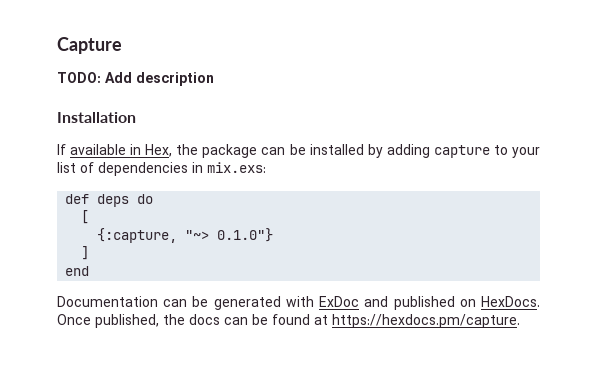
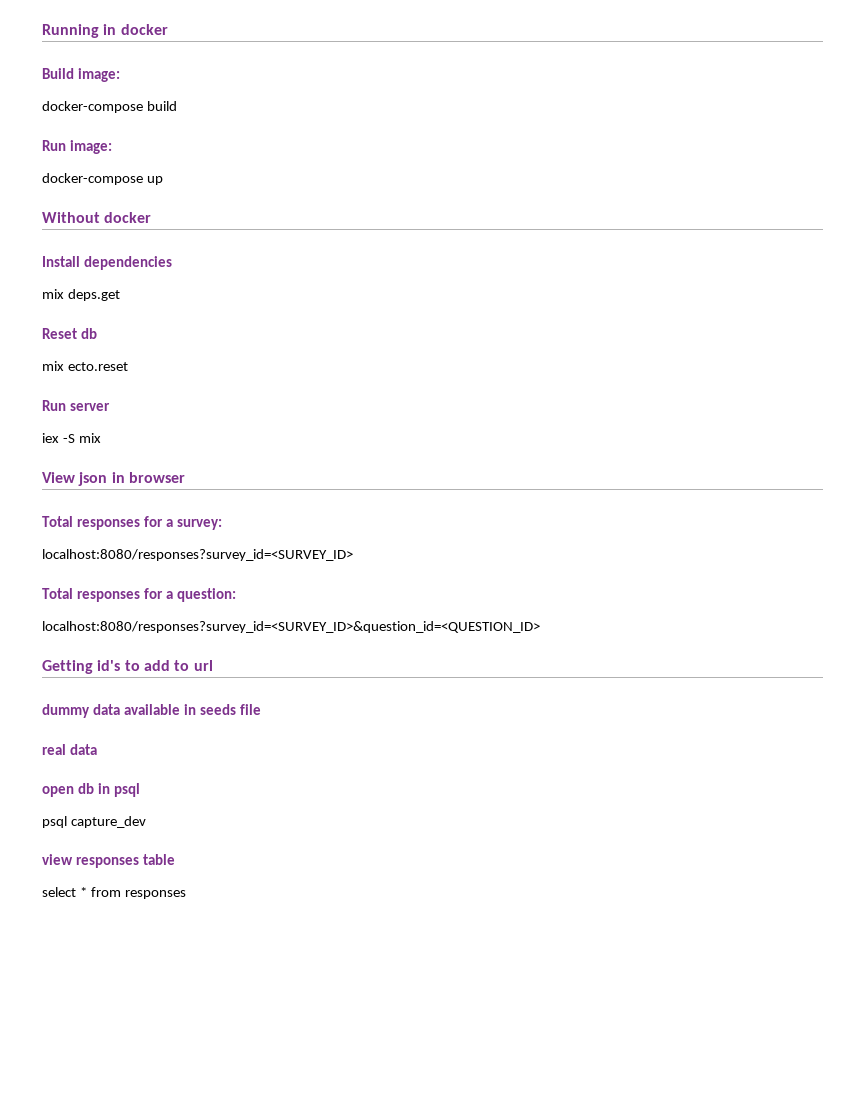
[57,37,122,54] [57,72,214,86] [57,112,136,123] [57,144,540,158] [57,162,266,176] [65,194,154,207] [81,210,90,224] [97,228,274,243] [81,246,90,260] [65,266,90,276] [57,296,540,310] [57,314,520,328] Capture // TODO: Add description // Installation // If available in Hex, the package can be installed by adding capture to your list of dependencies in mix.exs: // def deps do // [ // {:capture, "~> 0.1.0"} // ] // end // Documentation can be generated with ExDoc and published on HexDocs. Once published, the docs can be found at https://hexdocs.pm/capture. -> [42,24,168,38] [42,68,121,82] [42,101,177,113] [42,140,113,154] [42,173,163,185] [42,212,152,223] [42,256,173,270] [42,289,120,301] [42,328,98,339] [42,361,128,371] [42,400,111,411] [42,433,101,443] [42,472,185,486] [42,516,223,530] [42,549,353,561] [42,588,237,602] [42,621,540,633] [42,660,213,674] [42,704,262,718] [42,744,98,755] [42,783,140,797] [42,816,146,828] [42,854,175,868] [42,887,186,899] Running in docker // Build image: // docker-compose build // Run image: // docker-compose up // Without docker // Install dependencies // mix deps.get // Reset db // mix ecto.reset // Run server // iex -S mix // View json in browser // Total responses for a survey: // localhost:8080/responses?survey_id=<SURVEY_ID> // Total responses for a question: // localhost:8080/responses?survey_id=<SURVEY_ID>&question_id=<QUESTION_ID> // Getting id's to add to url // dummy data available in seeds file // real data // open db in psql // psql capture_dev // view responses table // select * from responses

